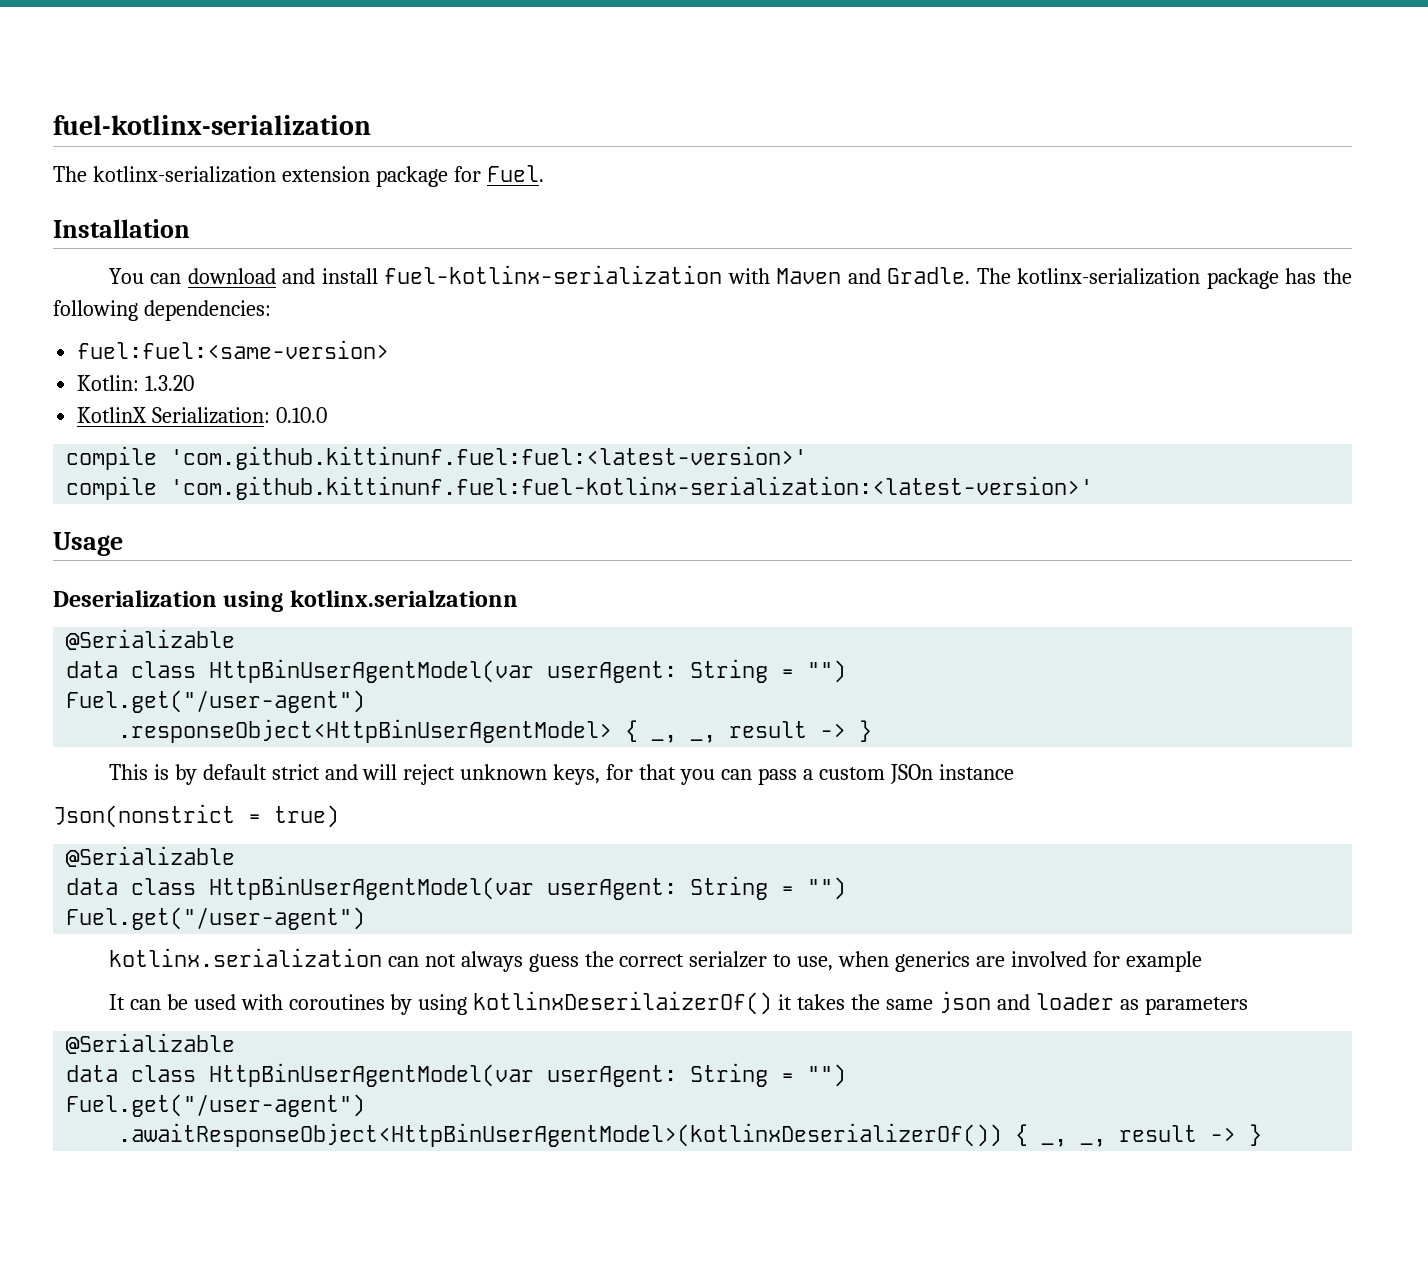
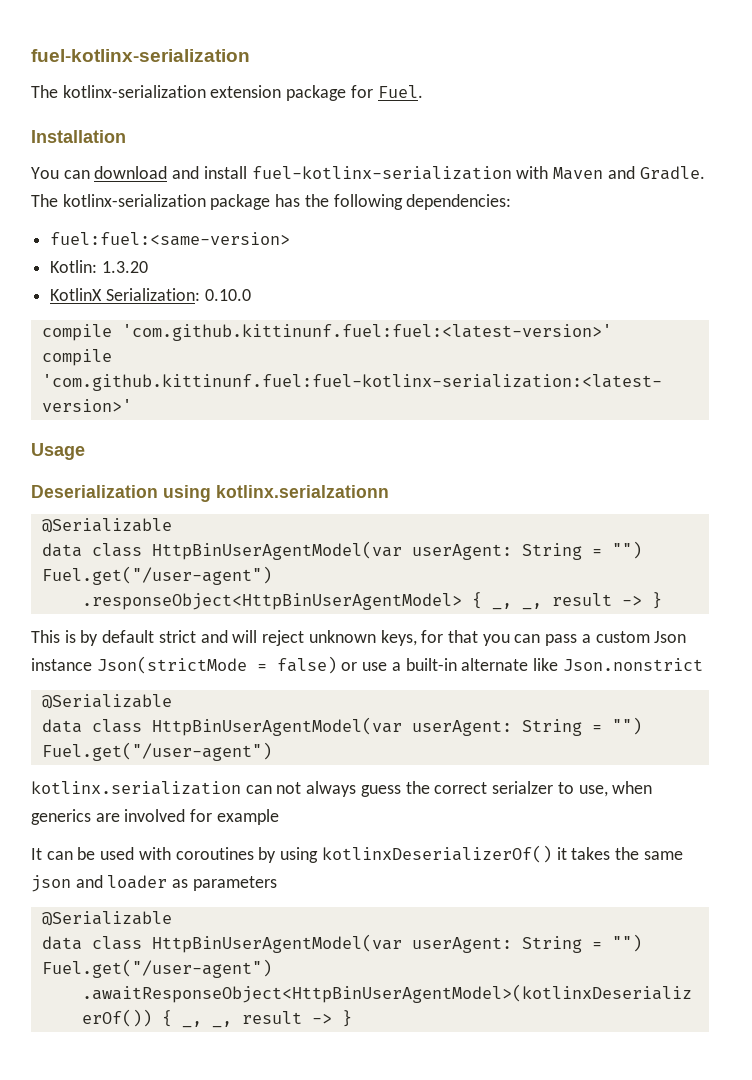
[889,764,933,784] JSOn -> [654,631,687,643] Json
[53,804,339,828] // Json(nonstrict = true) -> [96,656,703,674] Json(strictMode = false) or use a built-in alternate like Json.nonstrict
[473,991,773,1015] kotlinxDeserilaizerOf() -> [321,845,552,863] kotlinxDeserializerOf()

